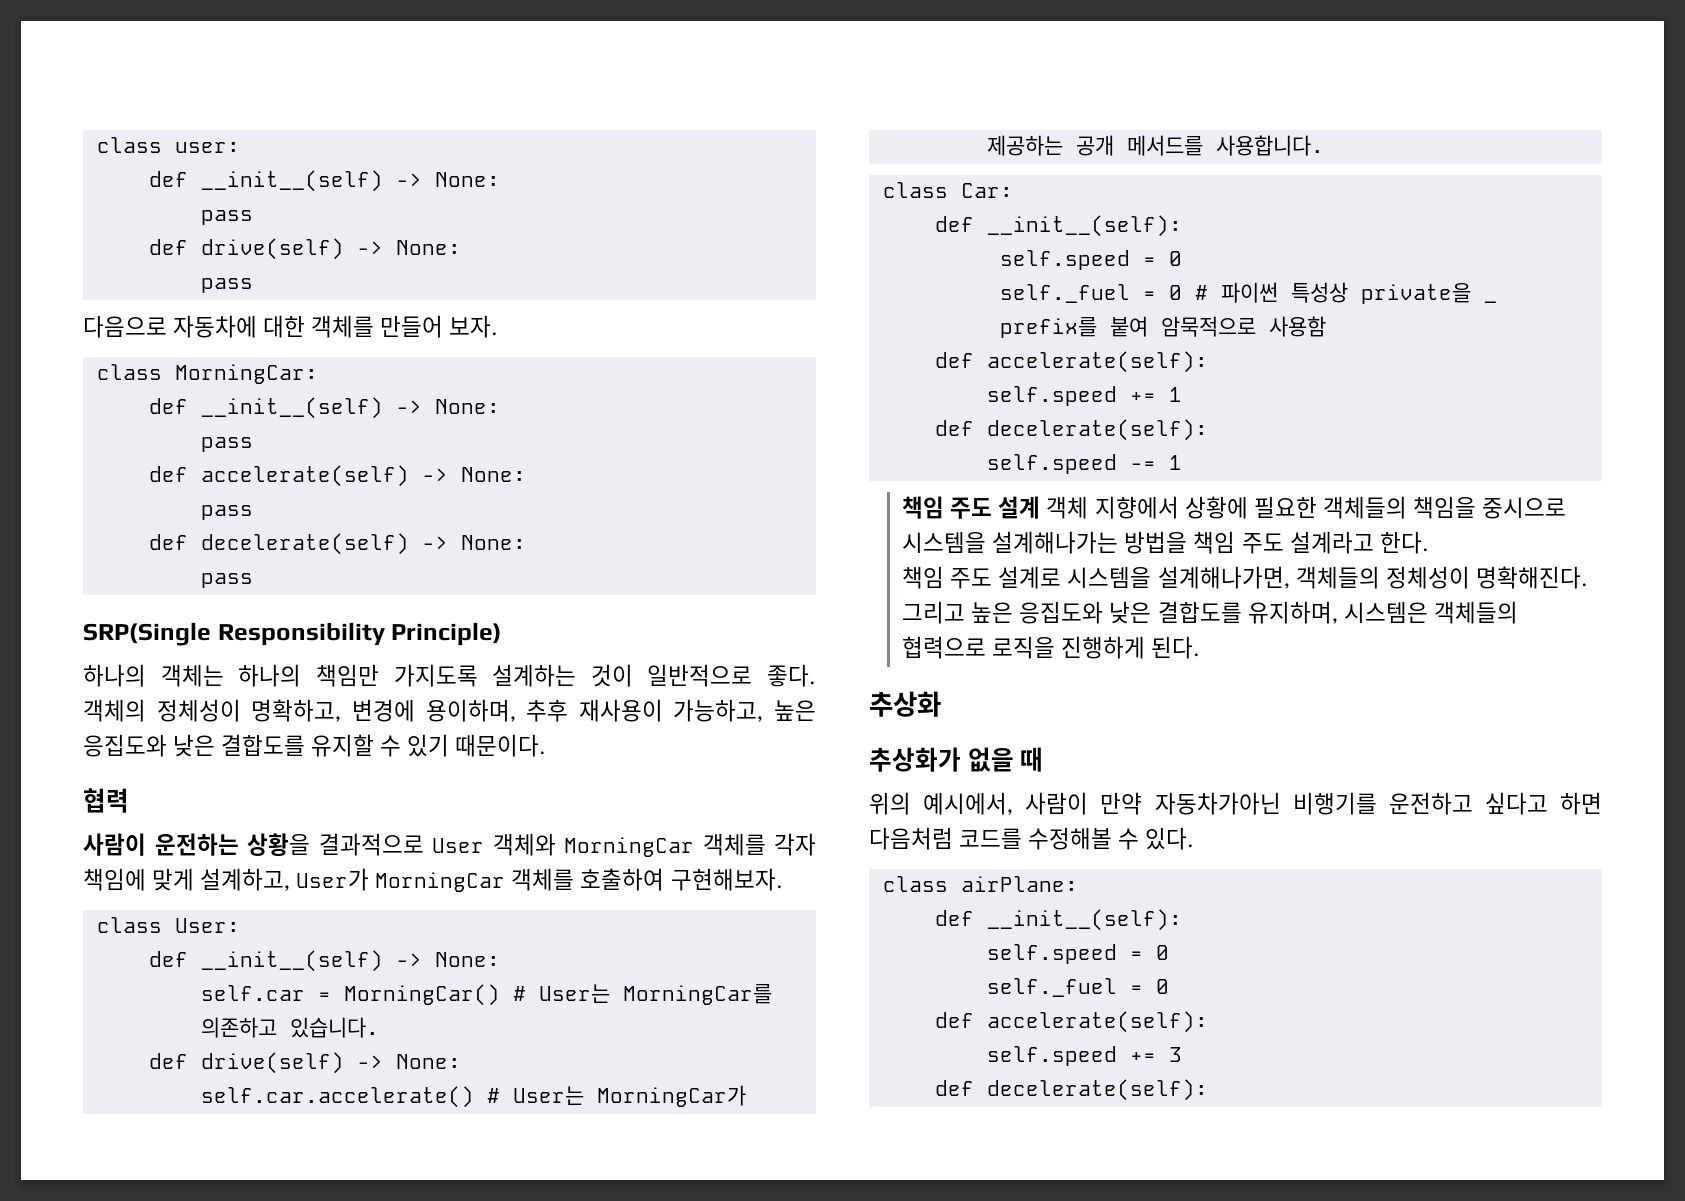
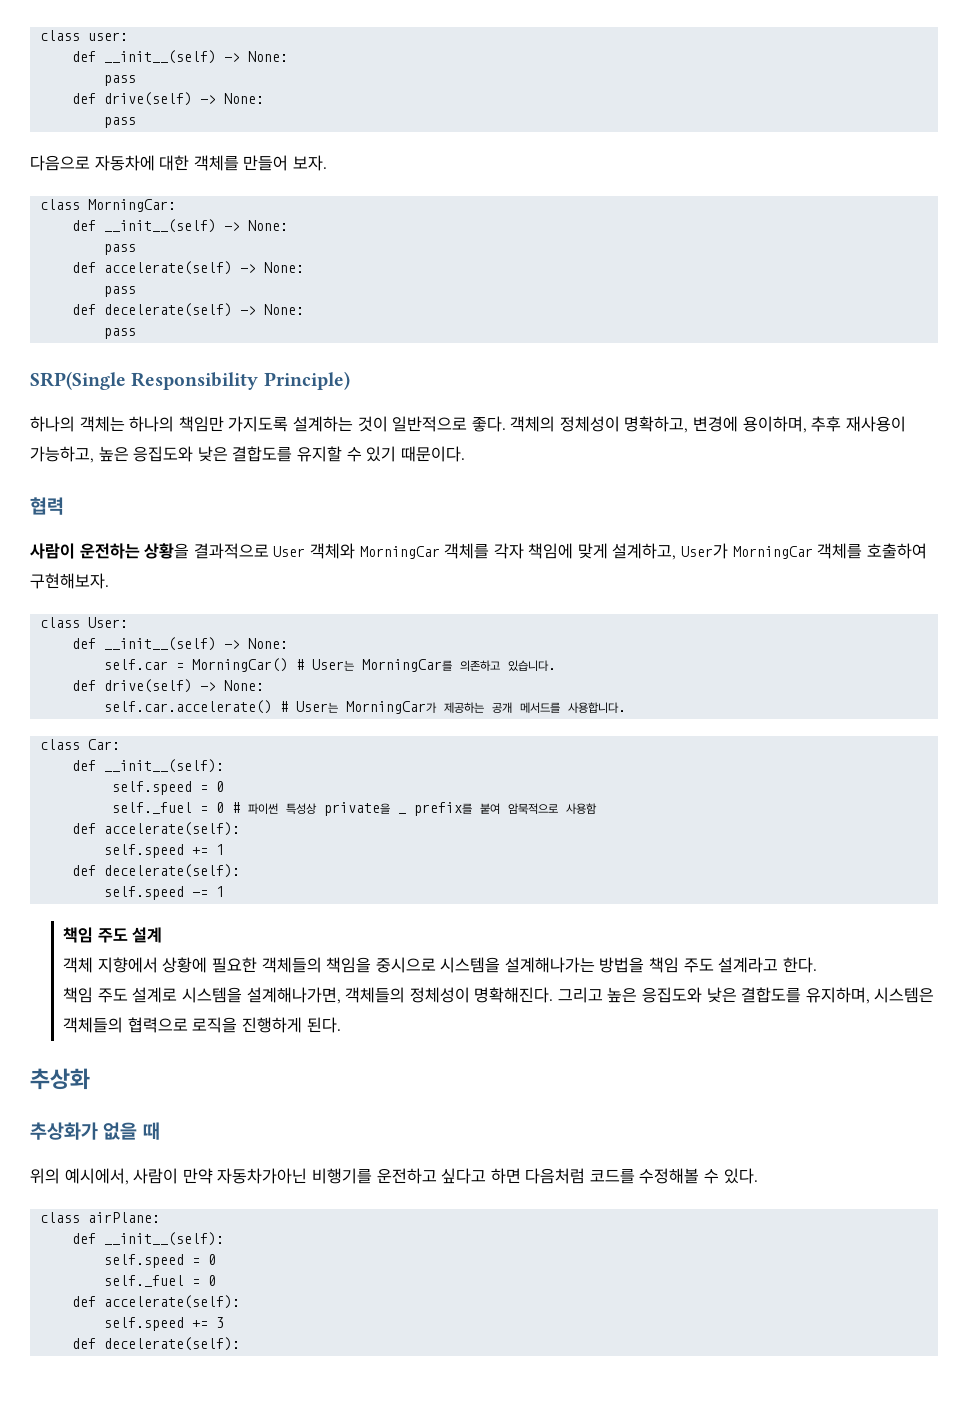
(1041, 507) none -> (163, 935) //

